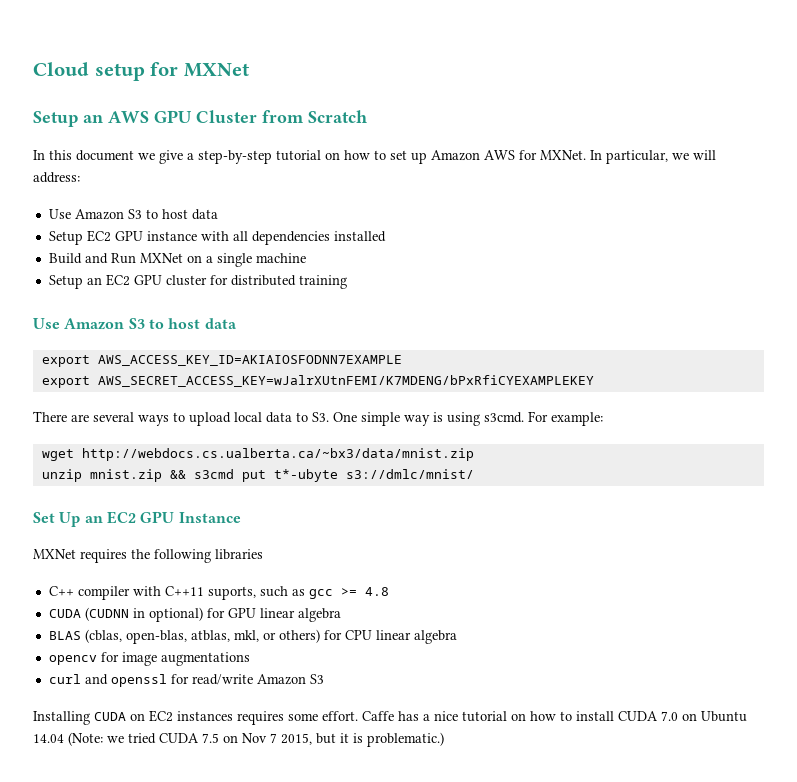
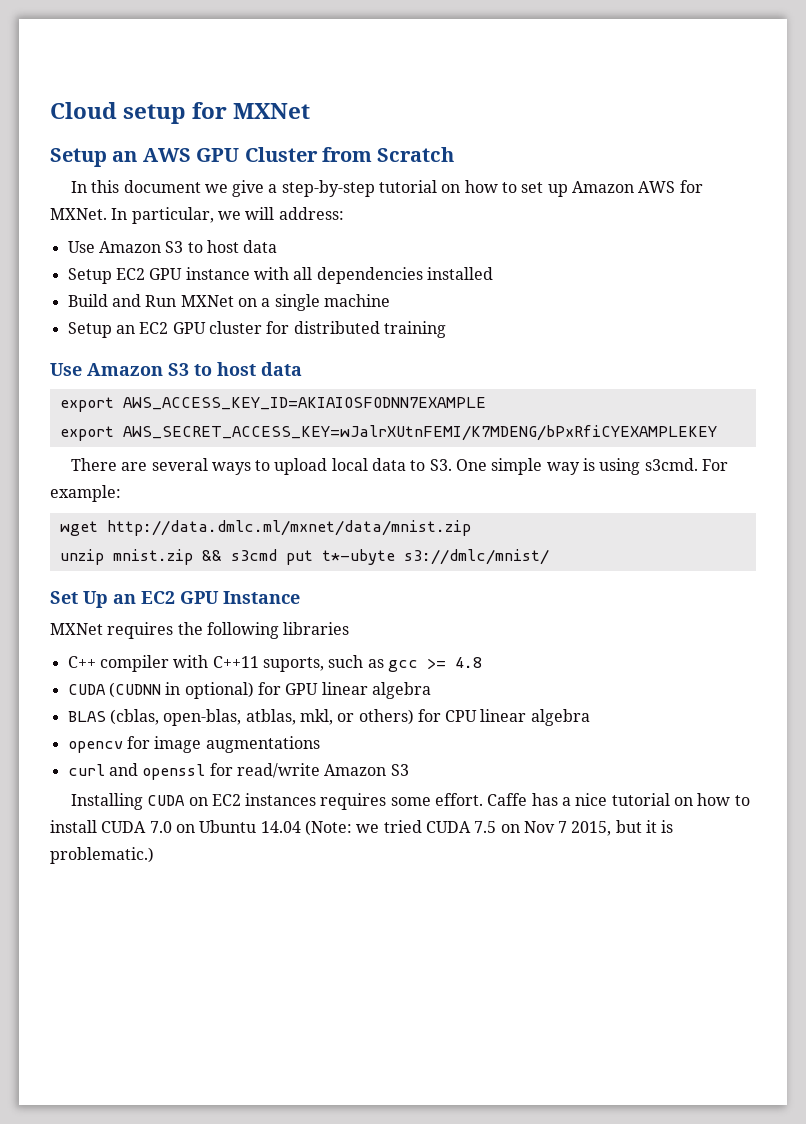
[81,448,474,461] http://webdocs.cs.ualberta.ca/~bx3/data/mnist.zip -> [106,520,471,536] http://data.dmlc.ml/mxnet/data/mnist.zip

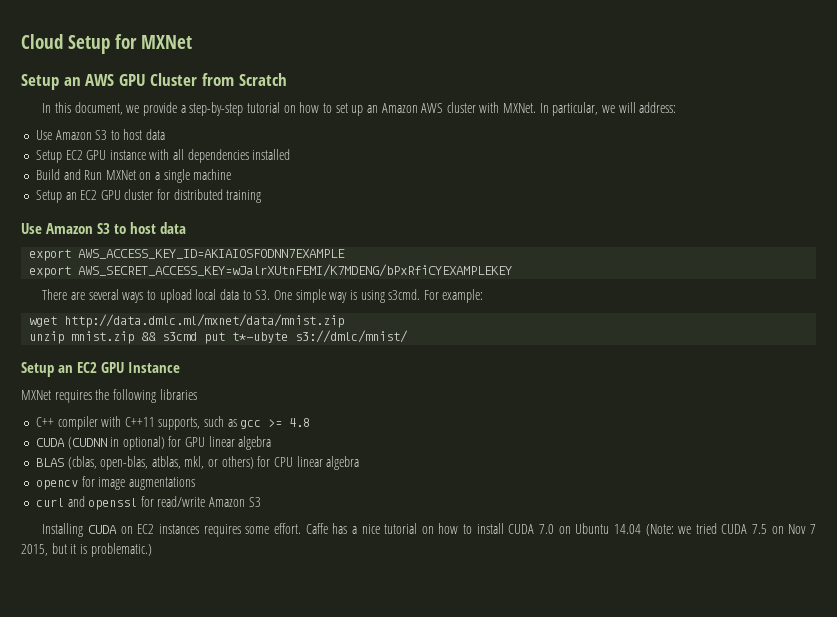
[123,104,187,124] setup -> [68,35,111,54] Setup
[123,180,265,197] document we give -> [74,102,178,116] document, we provide
(568, 190) none -> [366,105,378,113] an
[679,180,703,193] for -> [446,102,500,113] cluster with
[50,591,108,608] Set Up -> [21,362,54,377] Setup
[262,657,324,672] suports, -> [158,417,201,430] supports,

